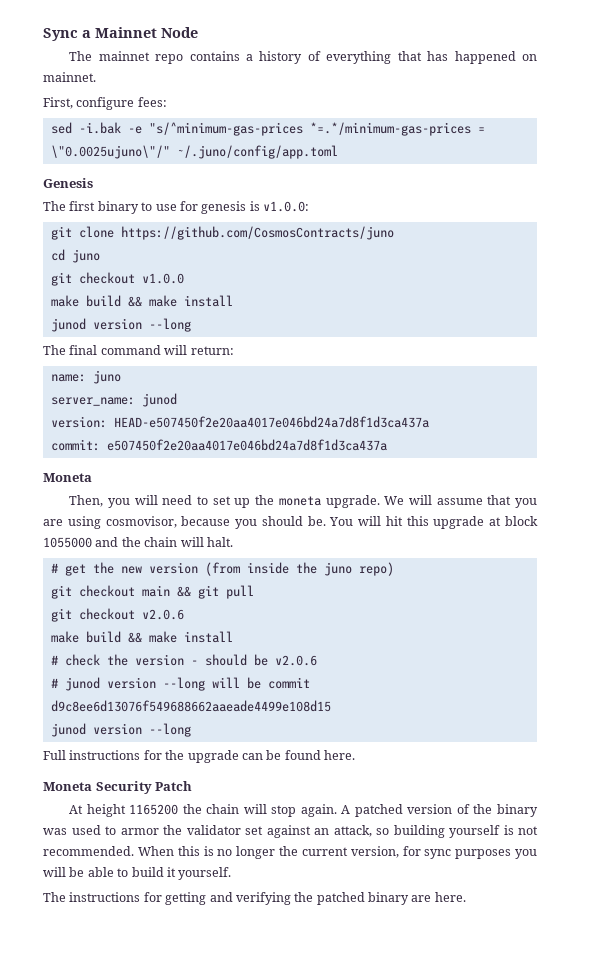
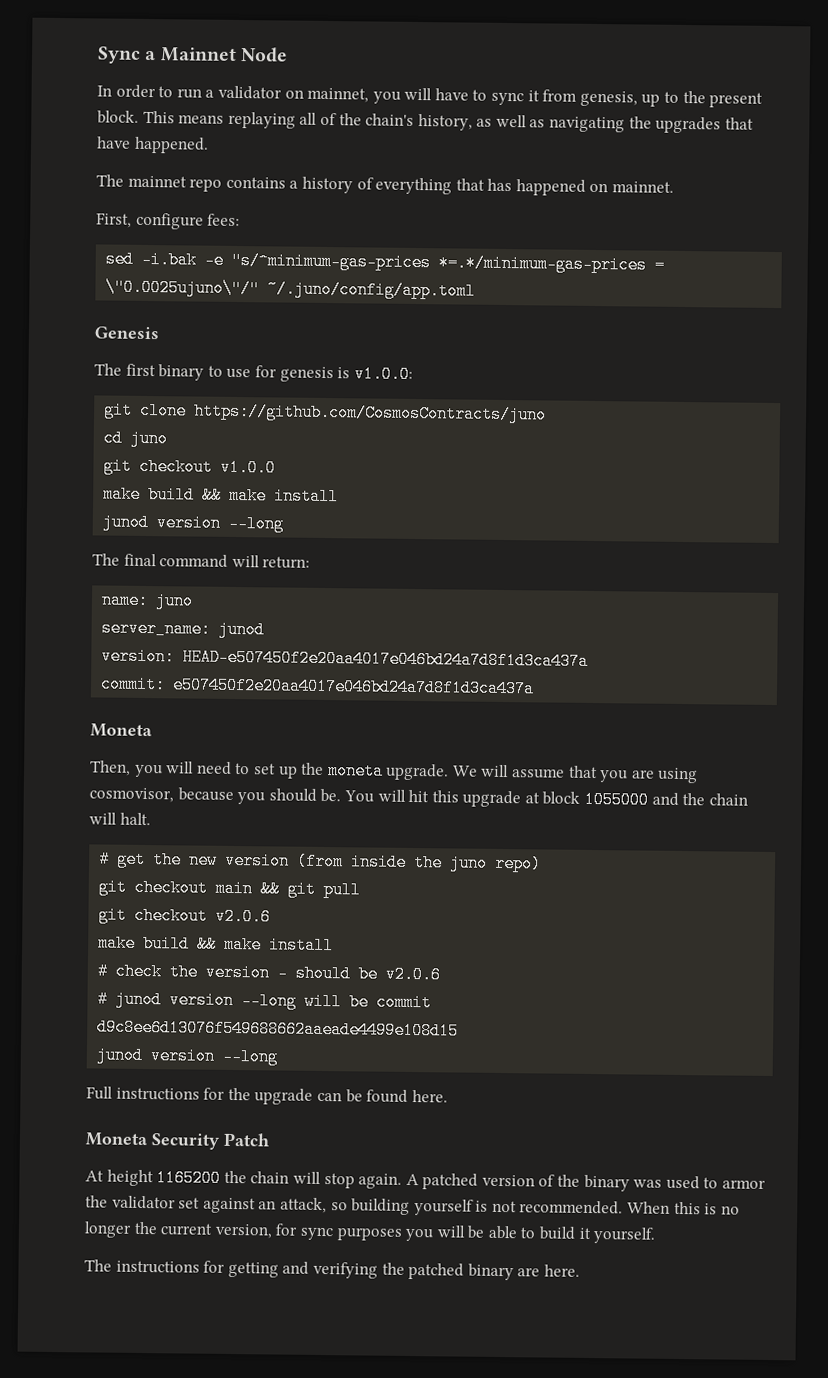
(198, 32) none -> [97,84,764,108] [97,110,754,134] [97,136,209,154] // In order to run a validator on mainnet, you will have to sync it from genesis, up to the present block. This means replaying all of the chain's history, as well as navigating the upgrades that have happened.

